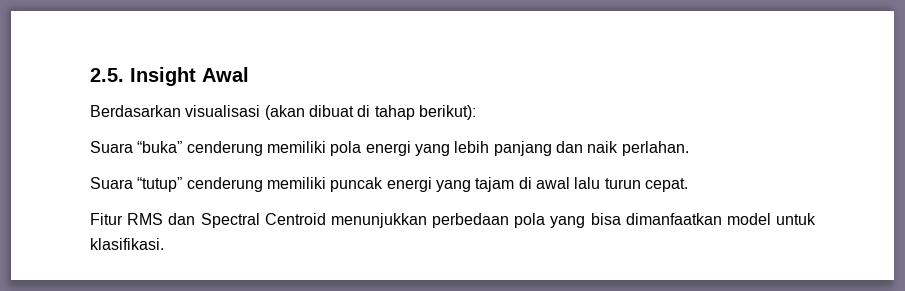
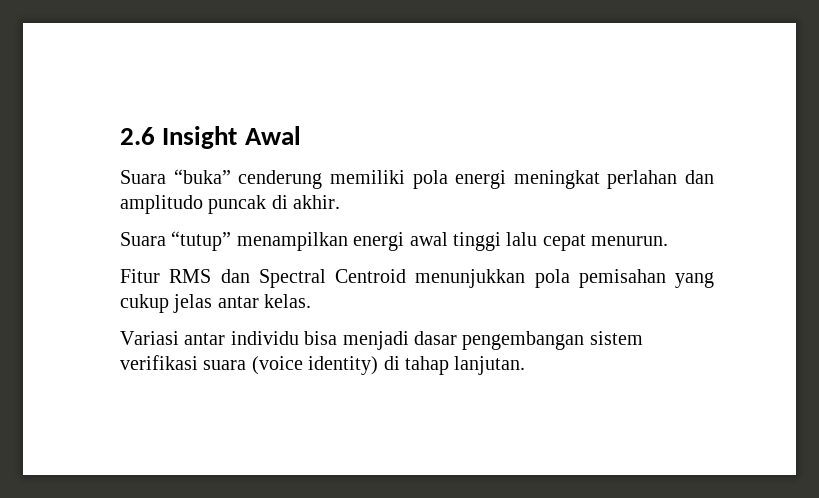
[90,68,124,82] 2.5. -> [120,127,155,145] 2.6
[90,105,476,120] // Berdasarkan visualisasi (akan dibuat di tahap berikut): -> (301, 135) none
[414,141,689,156] [90,177,688,192] yang lebih panjang dan naik perlahan. // Suara “tutup” cenderung memiliki puncak energi yang tajam di awal lalu turun cepat. -> [513,170,714,189] [120,195,341,214] [120,231,669,251] meningkat perlahan dan amplitudo puncak di akhir. // Suara “tutup” menampilkan energi awal tinggi lalu cepat menurun.
[432,213,816,228] [90,238,164,250] perbedaan pola yang bisa dimanfaatkan model untuk klasifikasi. -> [534,269,714,288] [120,294,312,313] [120,331,643,350] [120,355,526,375] pola pemisahan yang cukup jelas antar kelas. // Variasi antar individu bisa menjadi dasar pengembangan sistem verifikasi suara (voice identity) di tahap lanjutan.

